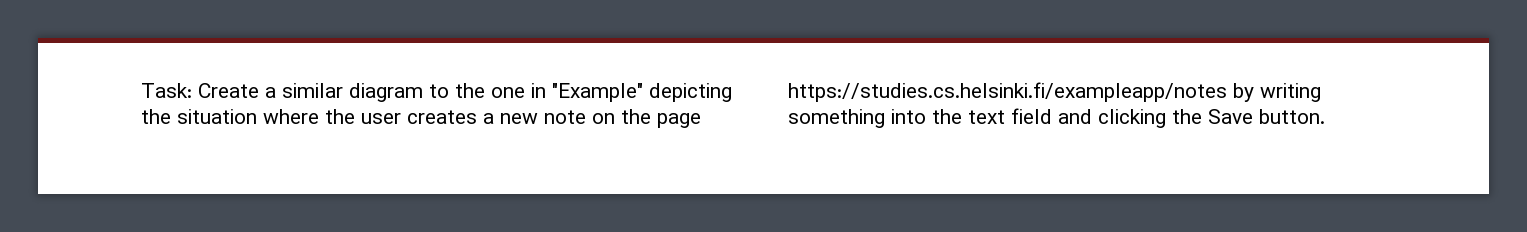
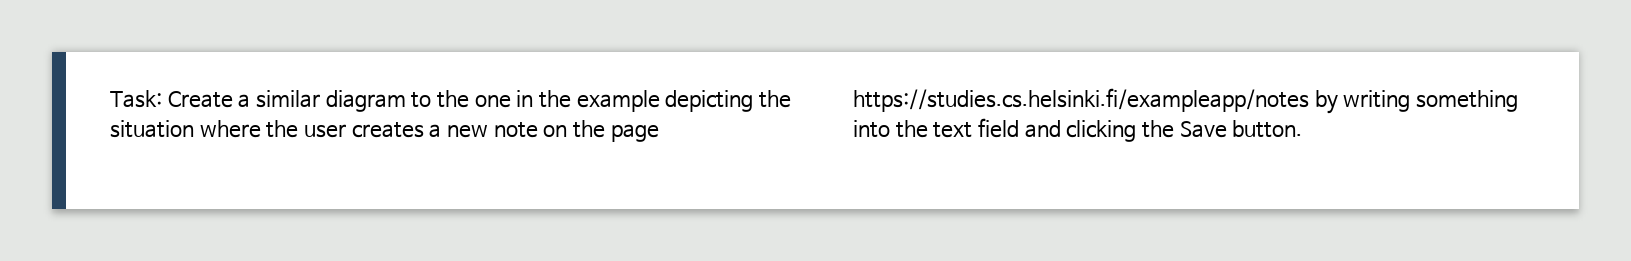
[552,83,643,102] "Example" -> [538,90,660,112] the example

